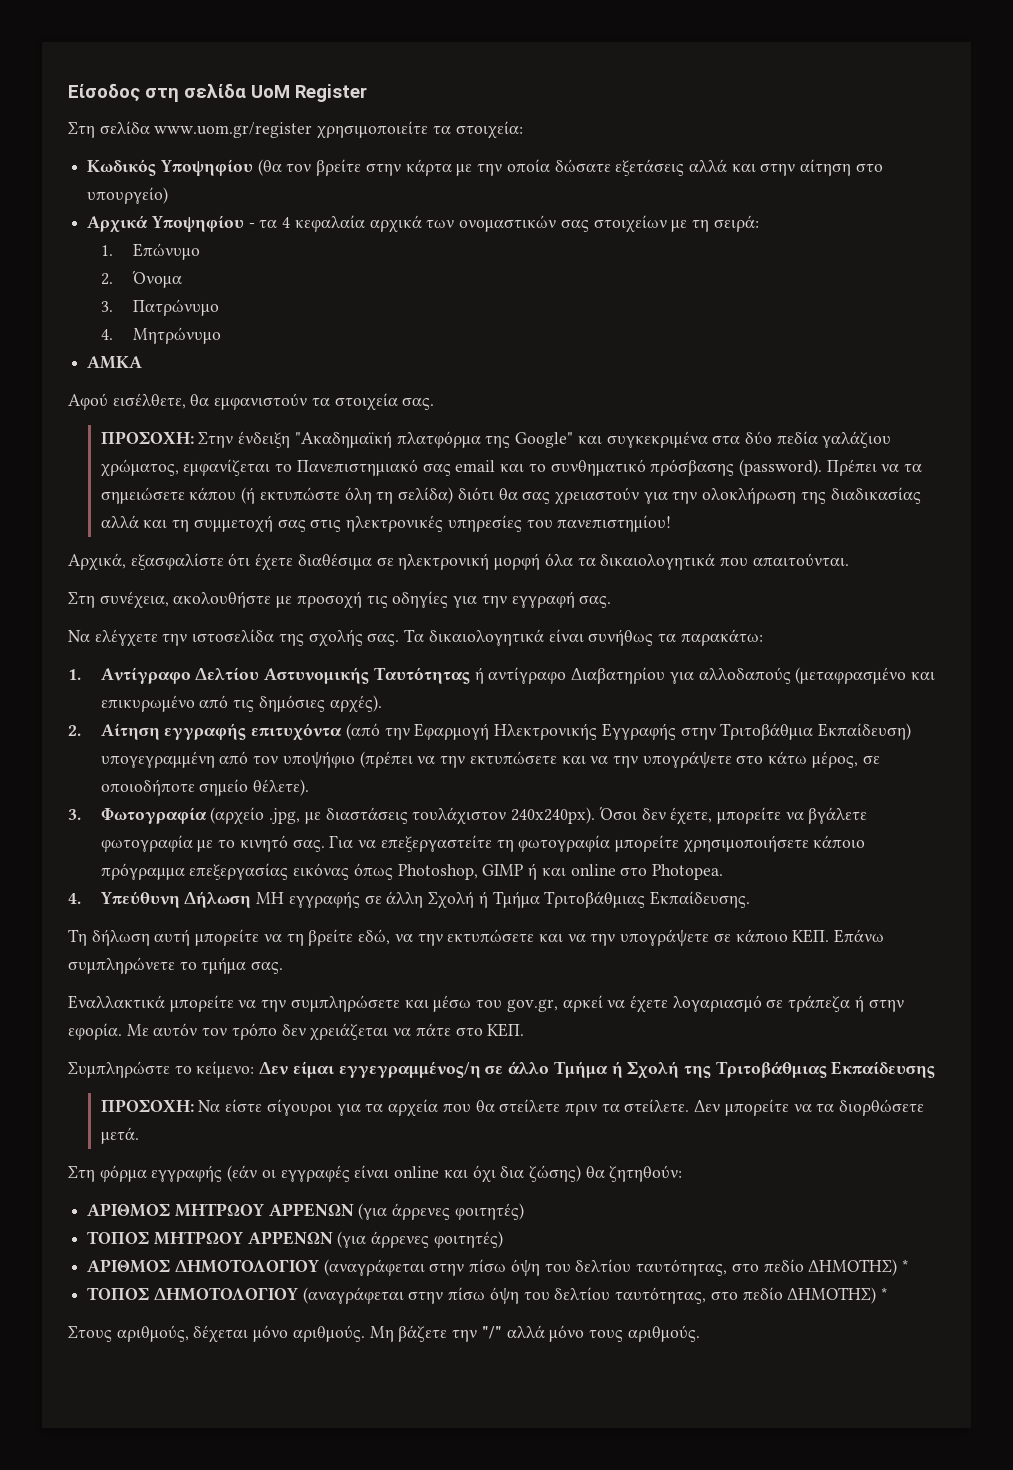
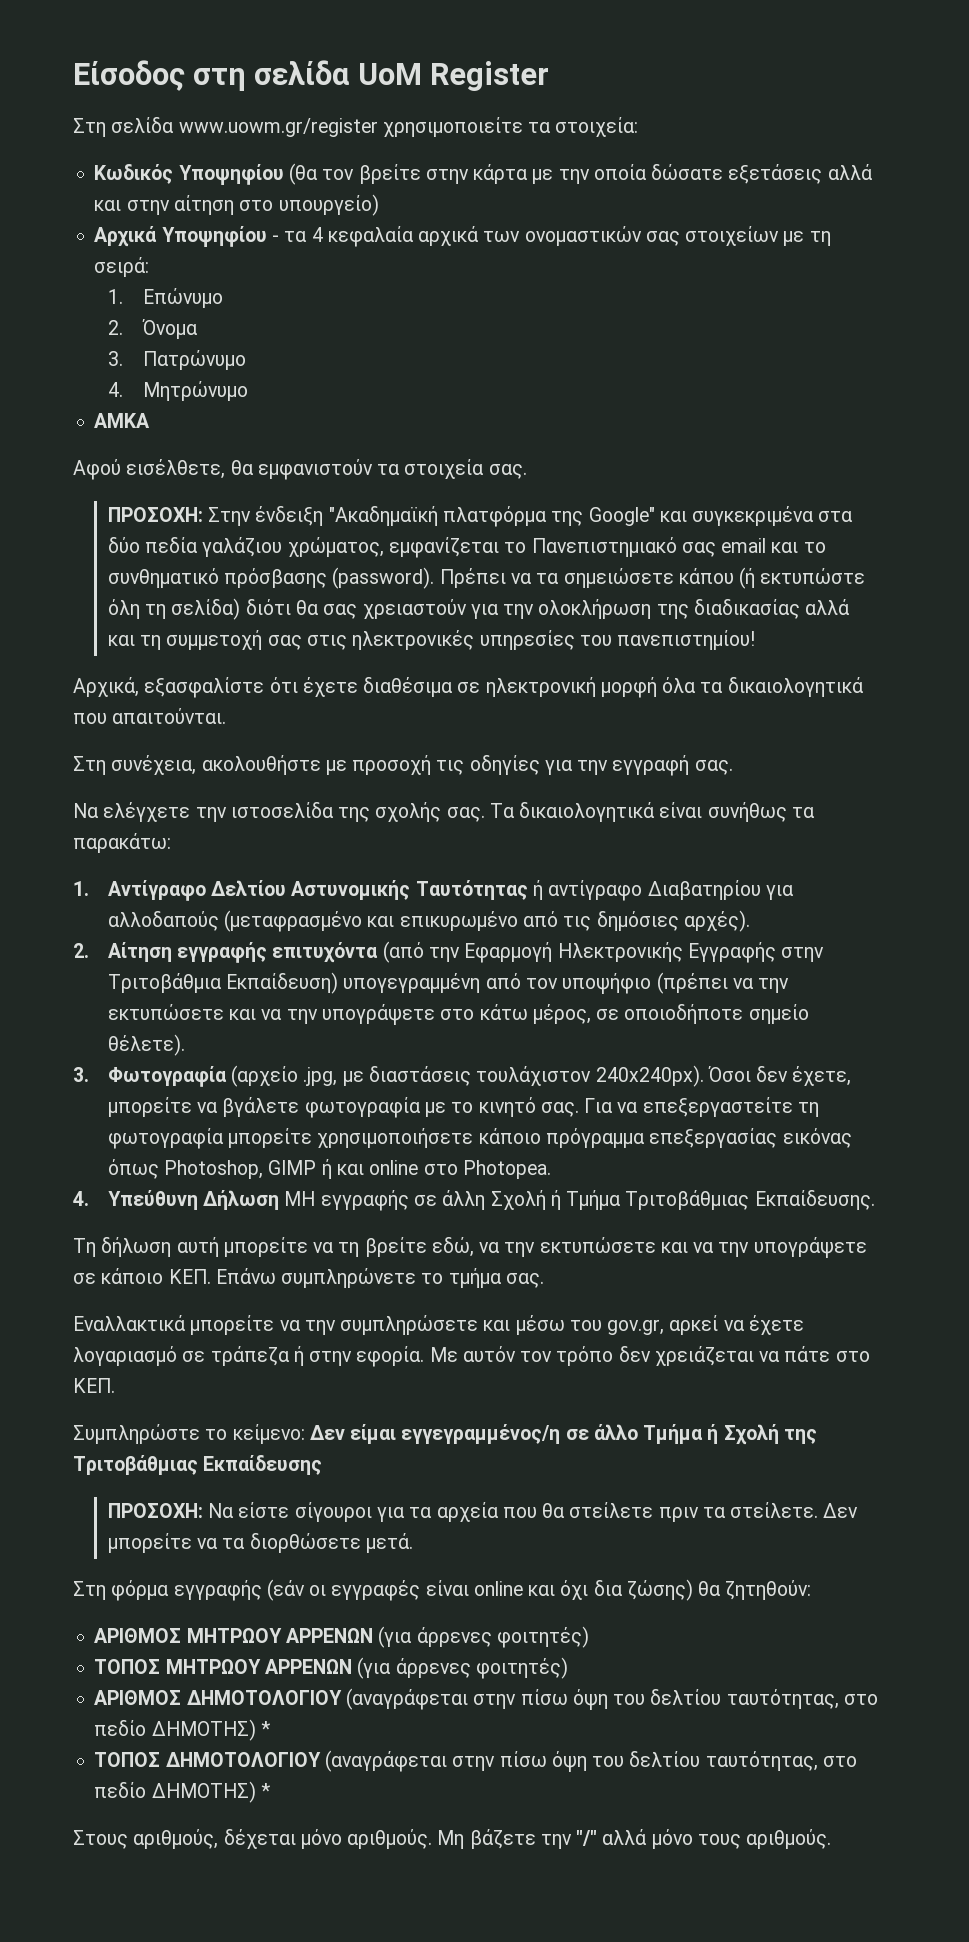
[154,122,313,138] www.uom.gr/register -> [178,118,378,137] www.uowm.gr/register

